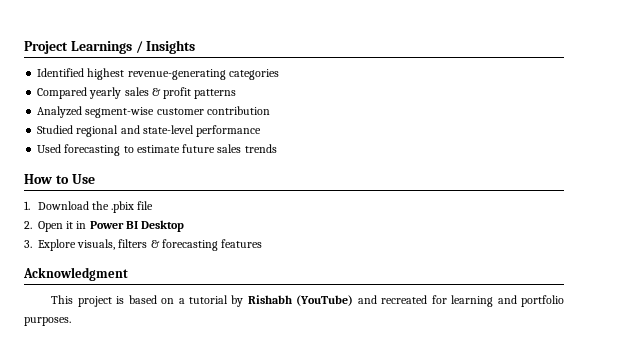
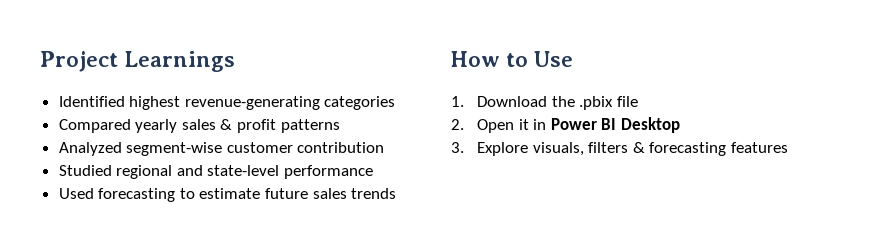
[135,40,196,54] / Insights -> (236, 61) none
[23,267,128,281] [51,295,564,307] [24,317,71,326] // Acknowledgment // This project is based on a tutorial by Rishabh (YouTube) and recreated for learning and portfolio purposes. -> (789, 147) none

